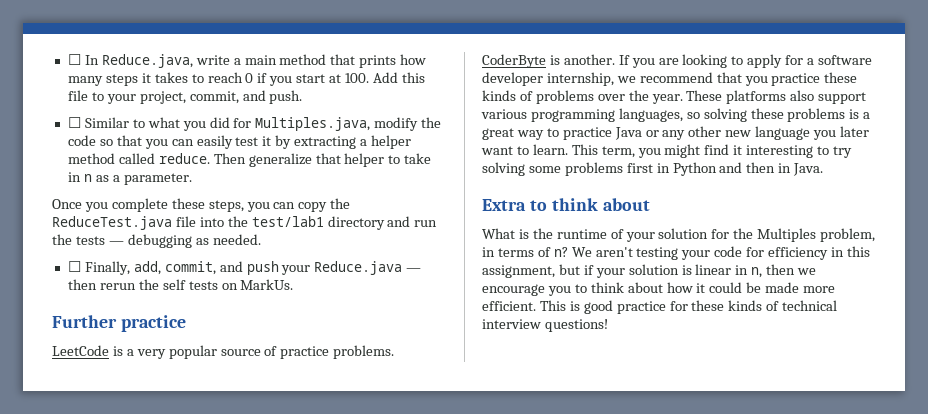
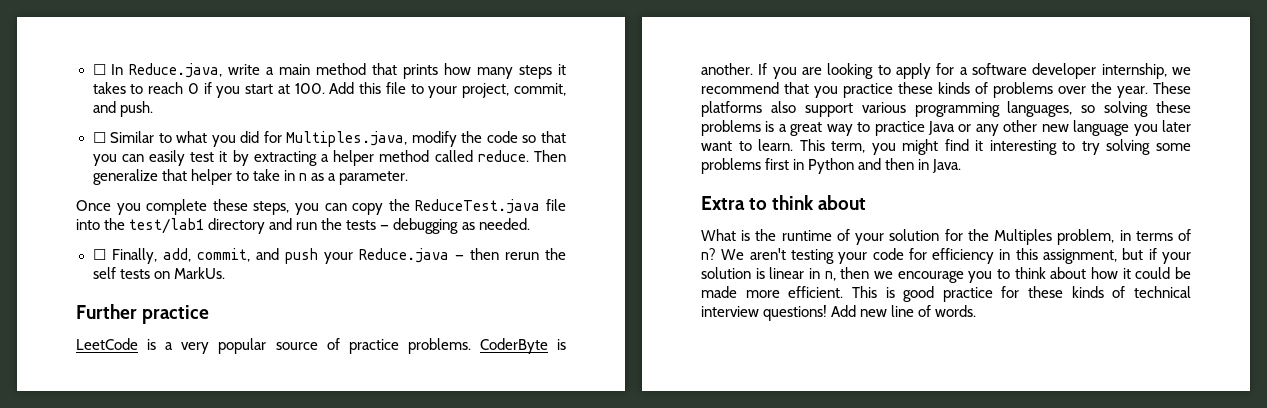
(608, 325) none -> [831,305,977,317] Add new line of words.

